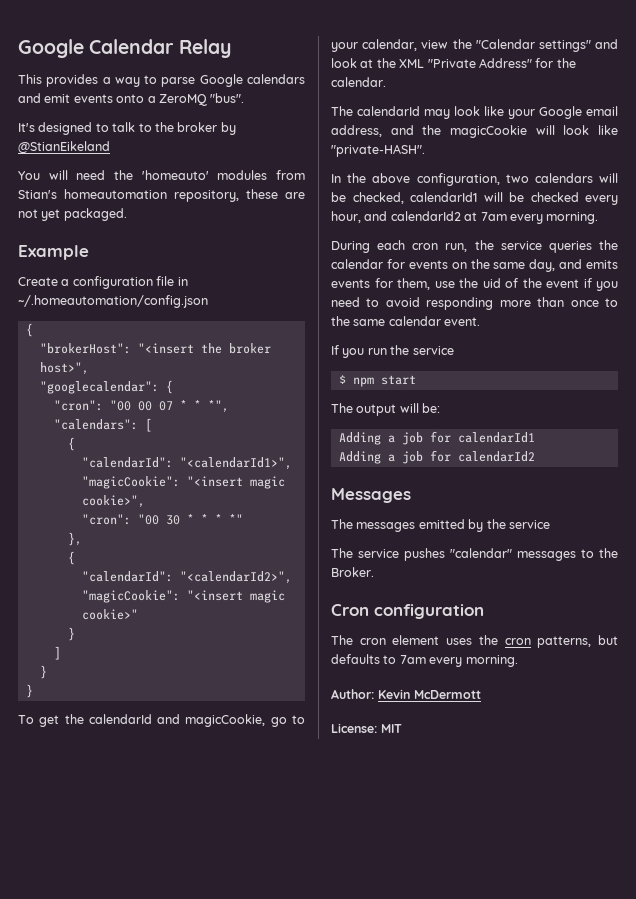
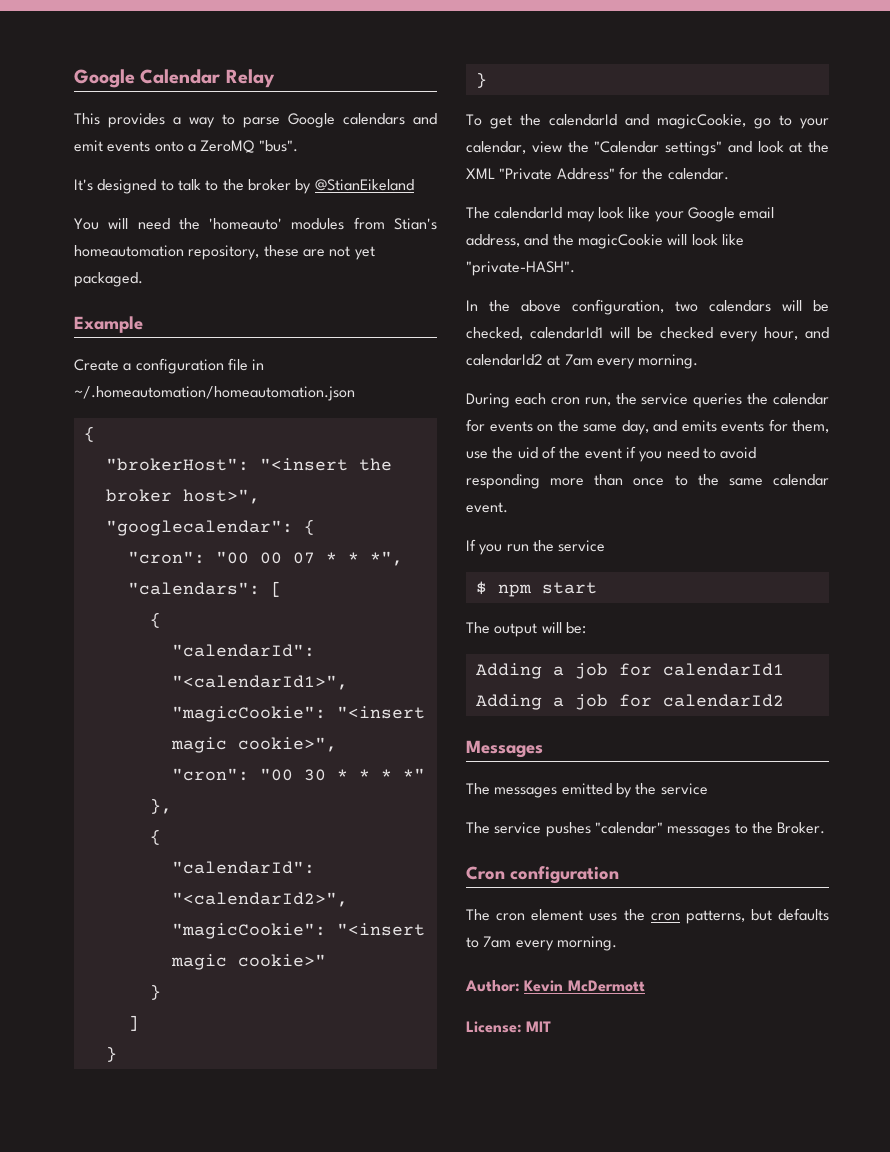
[18,295,208,308] ~/.homeautomation/config.json -> [74,386,355,401] ~/.homeautomation/homeautomation.json

